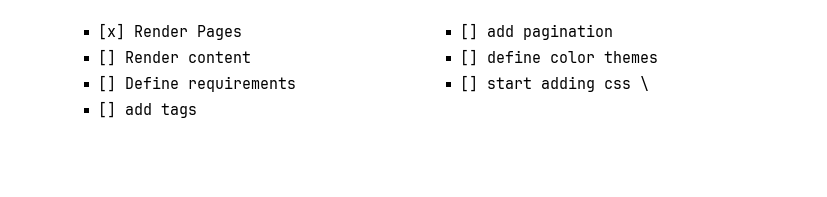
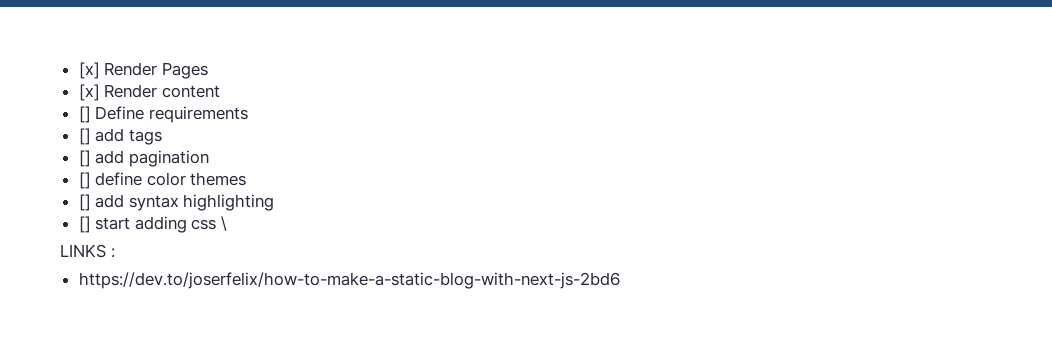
[97,49,116,66] [] -> [78,84,100,101] [x]
(658, 57) none -> [78,194,275,211] // [] add syntax highlighting
(649, 83) none -> [60,244,115,258] [78,272,620,289] // LINKS : // https://dev.to/joserfelix/how-to-make-a-static-blog-with-next-js-2bd6

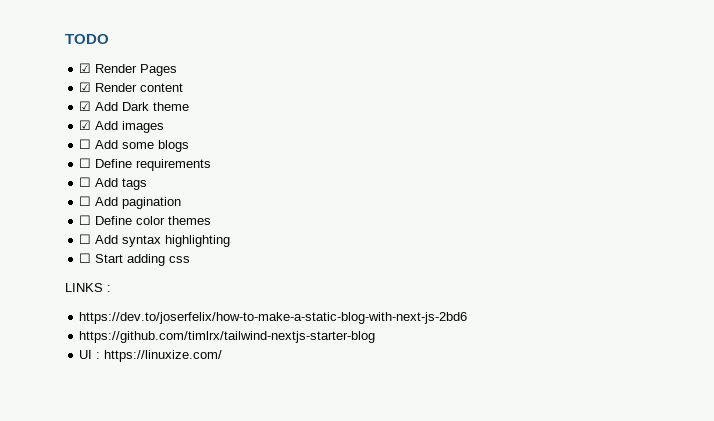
[78,62,100,79] [x] -> [65,34,109,44] [79,63,92,73] TODO // ☑
[78,84,100,101] [x] -> [79,82,92,92] ☑
[78,106,91,123] [] -> [79,101,190,111] [79,120,165,133] [79,139,190,152] [79,158,92,168] ☑ Add Dark theme // ☑ Add images // ☐ Add some blogs // ☐
[78,128,125,145] [] add -> [79,177,119,187] ☐ Add
[78,150,125,167] [] add -> [79,196,119,206] ☐ Add
[78,172,143,189] [] define -> [79,215,133,225] ☐ Define
[78,194,125,211] [] add -> [79,234,119,244] ☐ Add
[78,216,131,233] [] start -> [79,253,124,263] ☐ Start
[221,216,228,231] \ -> (191, 259) none
(620, 280) none -> [79,331,376,343] [79,350,223,362] // https://github.com/timlrx/tailwind-nextjs-starter-blog // UI : https://linuxize.com/

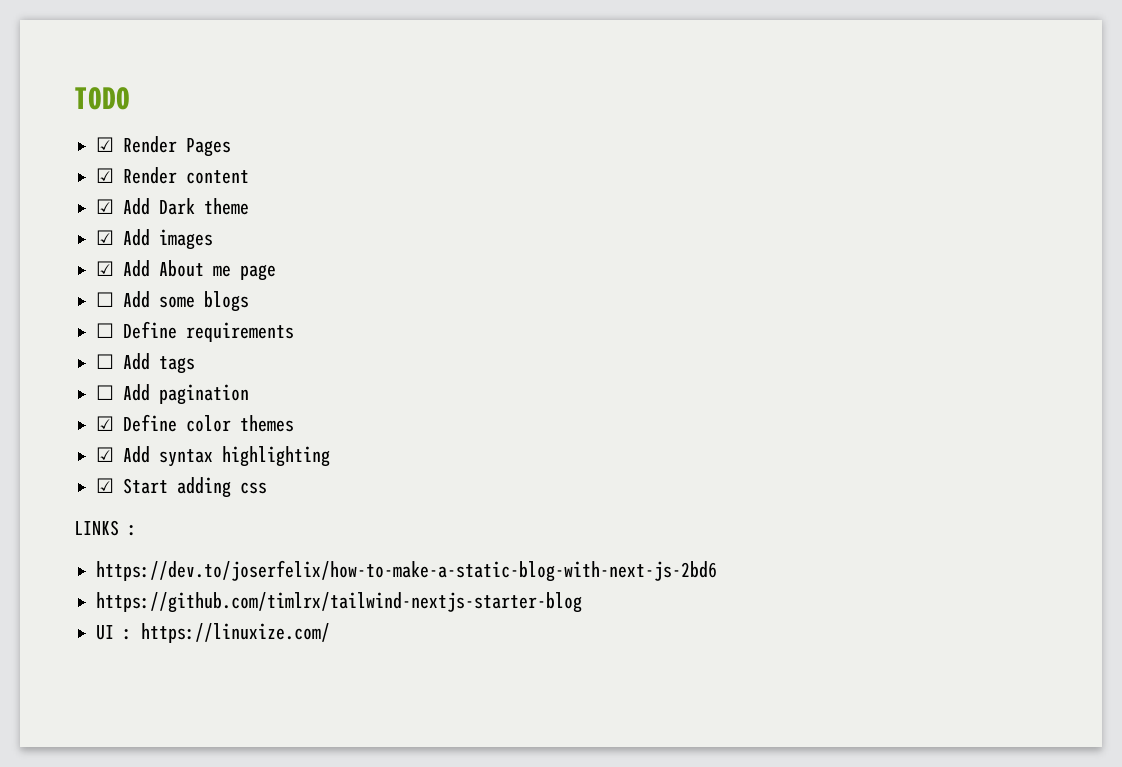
(165, 127) none -> [96,260,276,281] // ☑ Add About me page
[79,215,92,225] ☐ -> [96,416,114,431] ☑
[79,234,92,244] ☐ -> [96,447,114,462] ☑
[79,253,92,263] ☐ -> [96,478,114,493] ☑

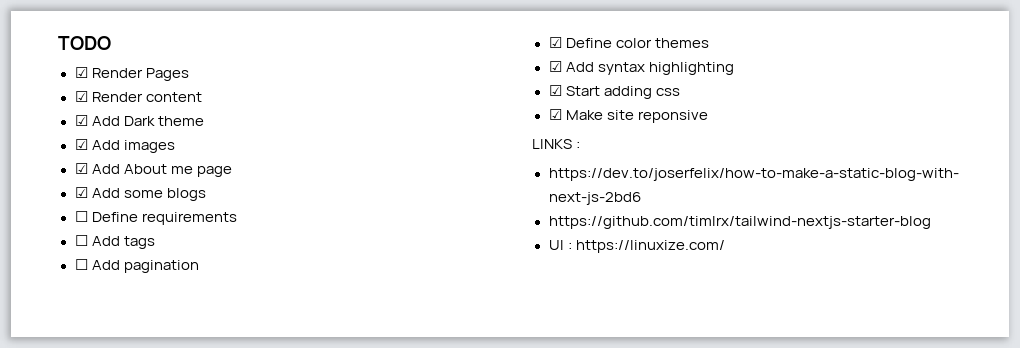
[96,292,114,307] ☐ -> [74,187,88,198] ☑
(267, 488) none -> [548,109,708,123] // ☑ Make site reponsive

